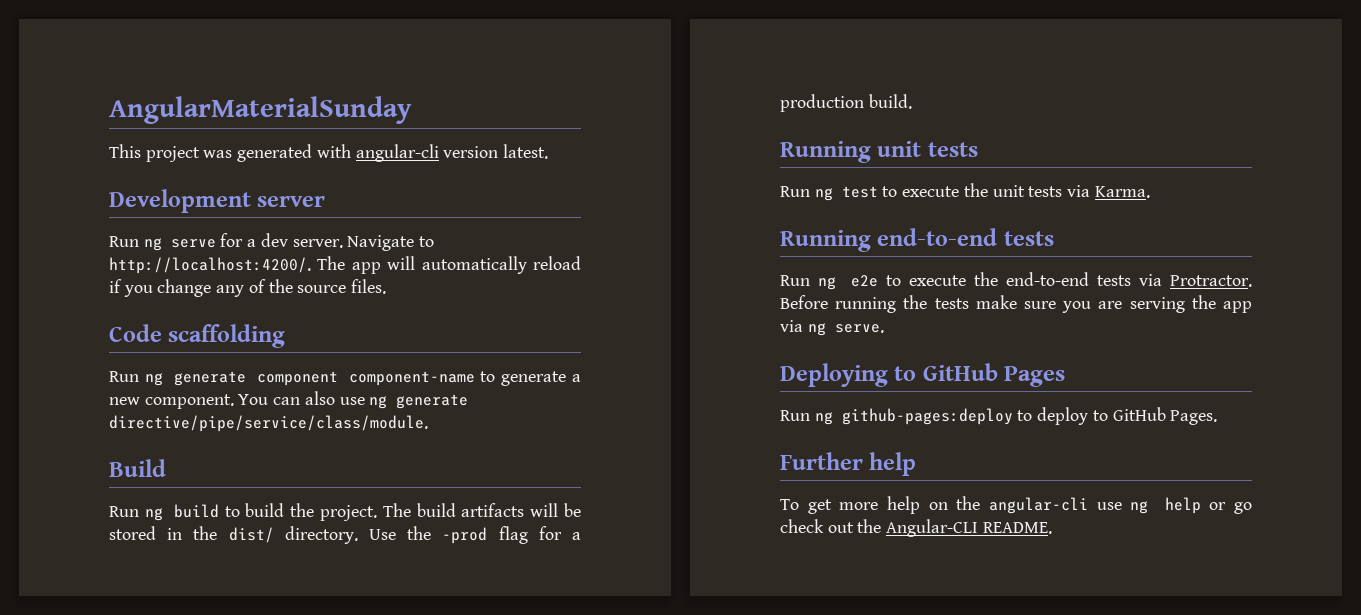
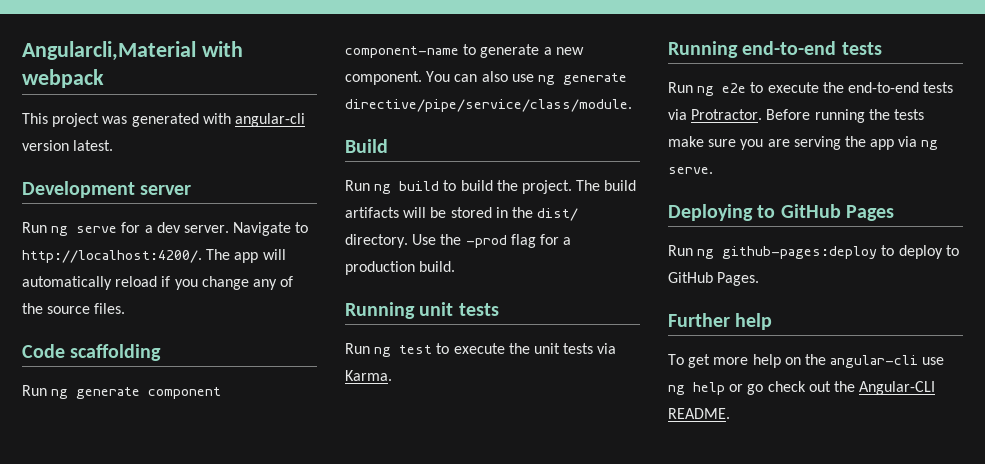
[109,96,412,124] AngularMaterialSunday -> [22,41,243,61] [22,69,104,88] Angularcli,Material with webpack

